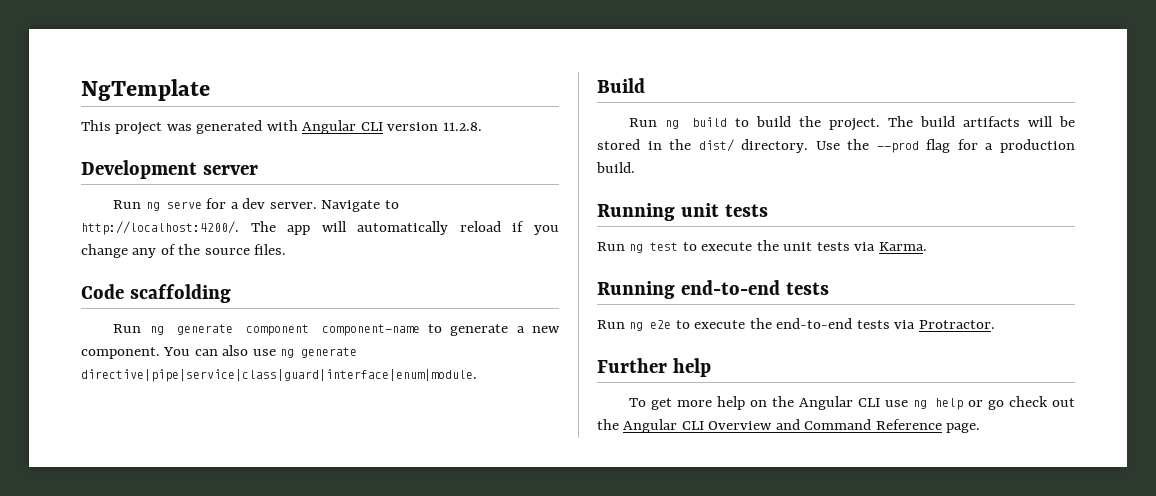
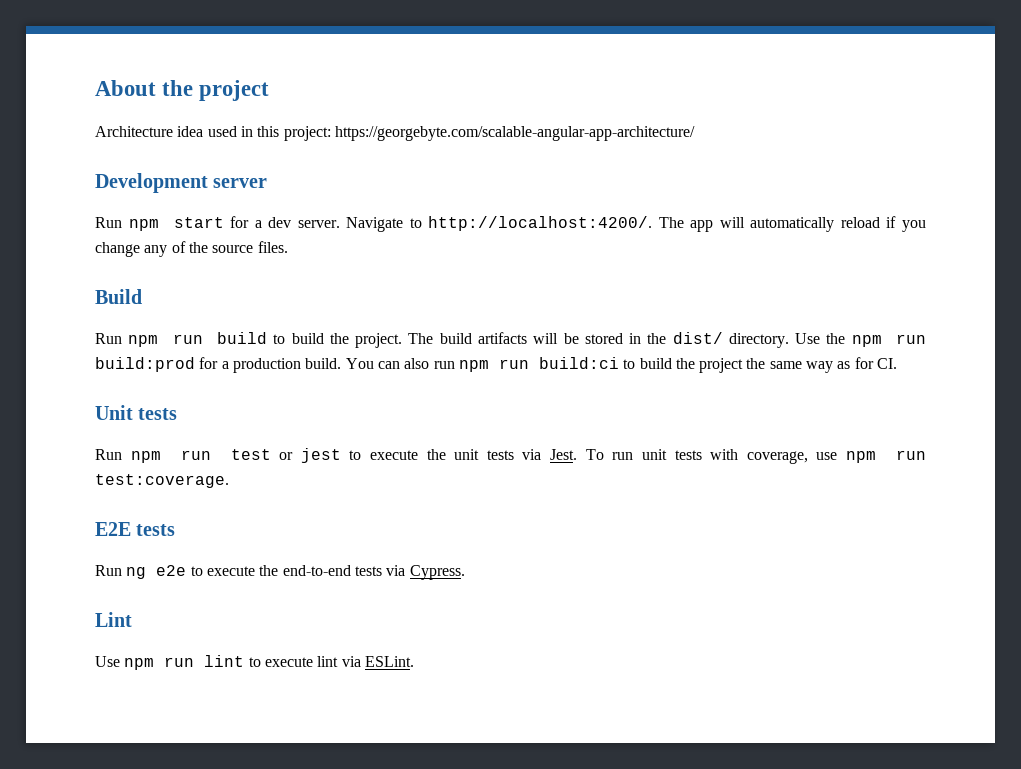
[81,79,210,101] [81,120,482,135] NgTemplate // This project was generated with Angular CLI version 11.2.8. -> [95,80,270,101] [95,126,695,141] About the project // Architecture idea used in this project: https://georgebyte.com/scalable-angular-app-architecture/
[145,201,202,211] ng serve -> [128,217,224,231] npm start
[81,284,231,303] [113,324,560,336] [81,345,358,359] [81,369,477,382] // Code scaffolding // Run ng generate component component-name to generate a new component. You can also use ng generate directive|pipe|service|class|guard|interface|enum|module. -> (288, 247) none
[665,120,680,129] ng -> [128,334,203,347] npm run
[876,139,951,153] --prod flag -> [851,334,926,347] [95,357,195,372] npm run build:prod
[597,203,768,221] [597,242,679,253] // Running unit tests // Run ng test -> [345,357,898,373] [95,405,178,420] [95,448,341,463] You can also run npm run build:ci to build the project the same way as for CI. // Unit tests // Run npm run test or jest
[878,242,927,251] [597,280,780,299] Karma. // Running end-to-end -> [550,449,927,464] [95,474,229,488] [95,522,131,536] Jest. To run unit tests with coverage, use npm run test:coverage. // E2E
[918,320,995,329] [597,358,711,377] [629,396,1075,410] [597,419,981,433] Protractor. // Further help // To get more help on the Angular CLI use ng help or go check out the Angular CLI Overview and Command Reference page. -> [409,565,465,580] [95,612,132,627] [95,655,414,670] Cypress. // Lint // Use npm run lint to execute lint via ESLint.

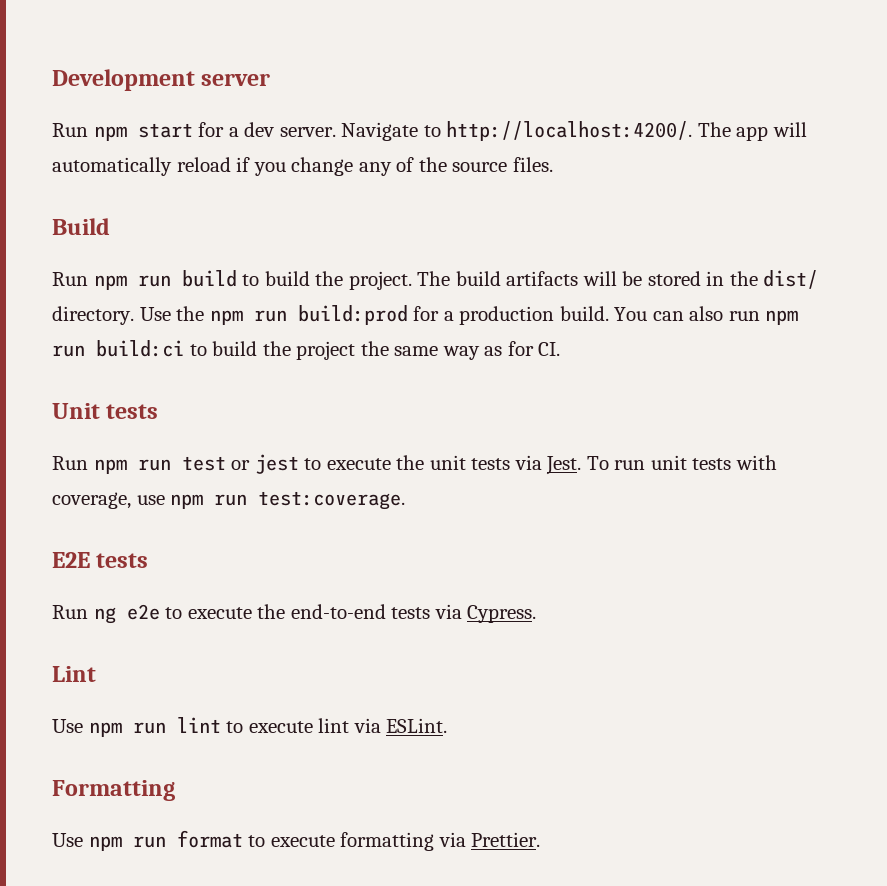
[95,80,270,101] [95,126,695,141] About the project // Architecture idea used in this project: https://georgebyte.com/scalable-angular-app-architecture/ // -> (52, 80) none
(414, 661) none -> [52,780,175,801] [52,830,541,851] // Formatting // Use npm run format to execute formatting via Prettier.

